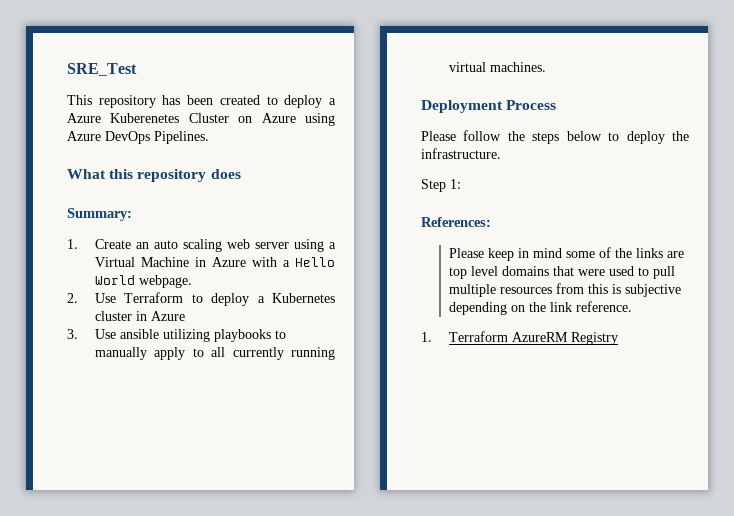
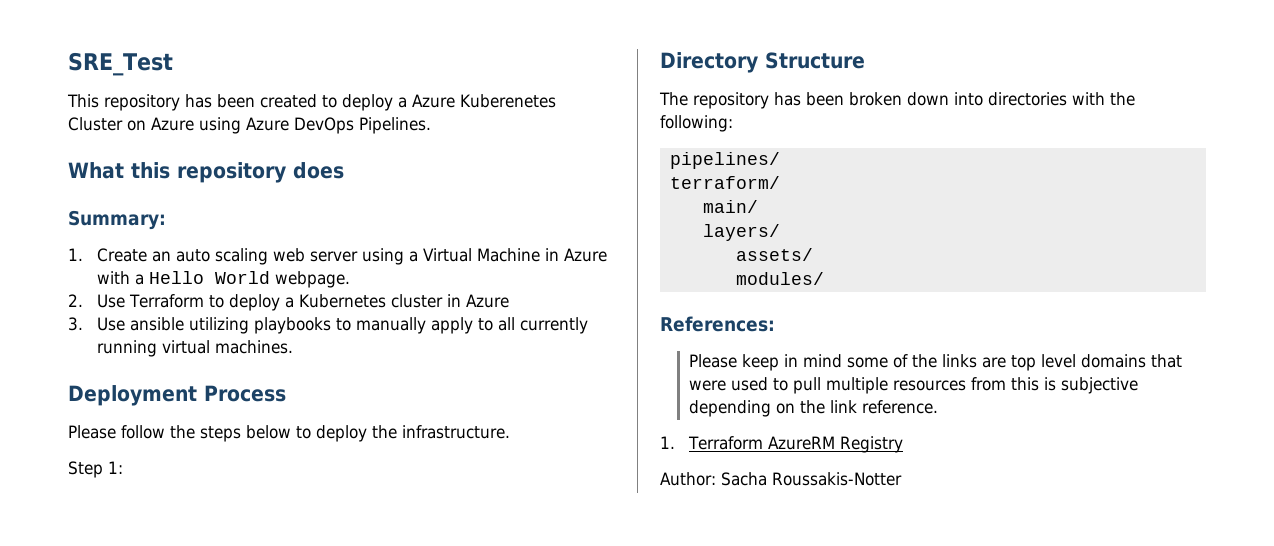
(461, 184) none -> [660,52,865,73] [659,92,1135,109] [660,115,733,132] [669,152,780,169] [669,176,780,189] [702,200,758,213] [702,224,780,241] [735,248,813,261] [735,272,824,285] // Directory Structure // The repository has been broken down into directories with the following: // pipelines/ // terraform/ // main/ // layers/ // assets/ // modules/
(618, 338) none -> [660,472,902,486] // Author: Sacha Roussakis-Notter

